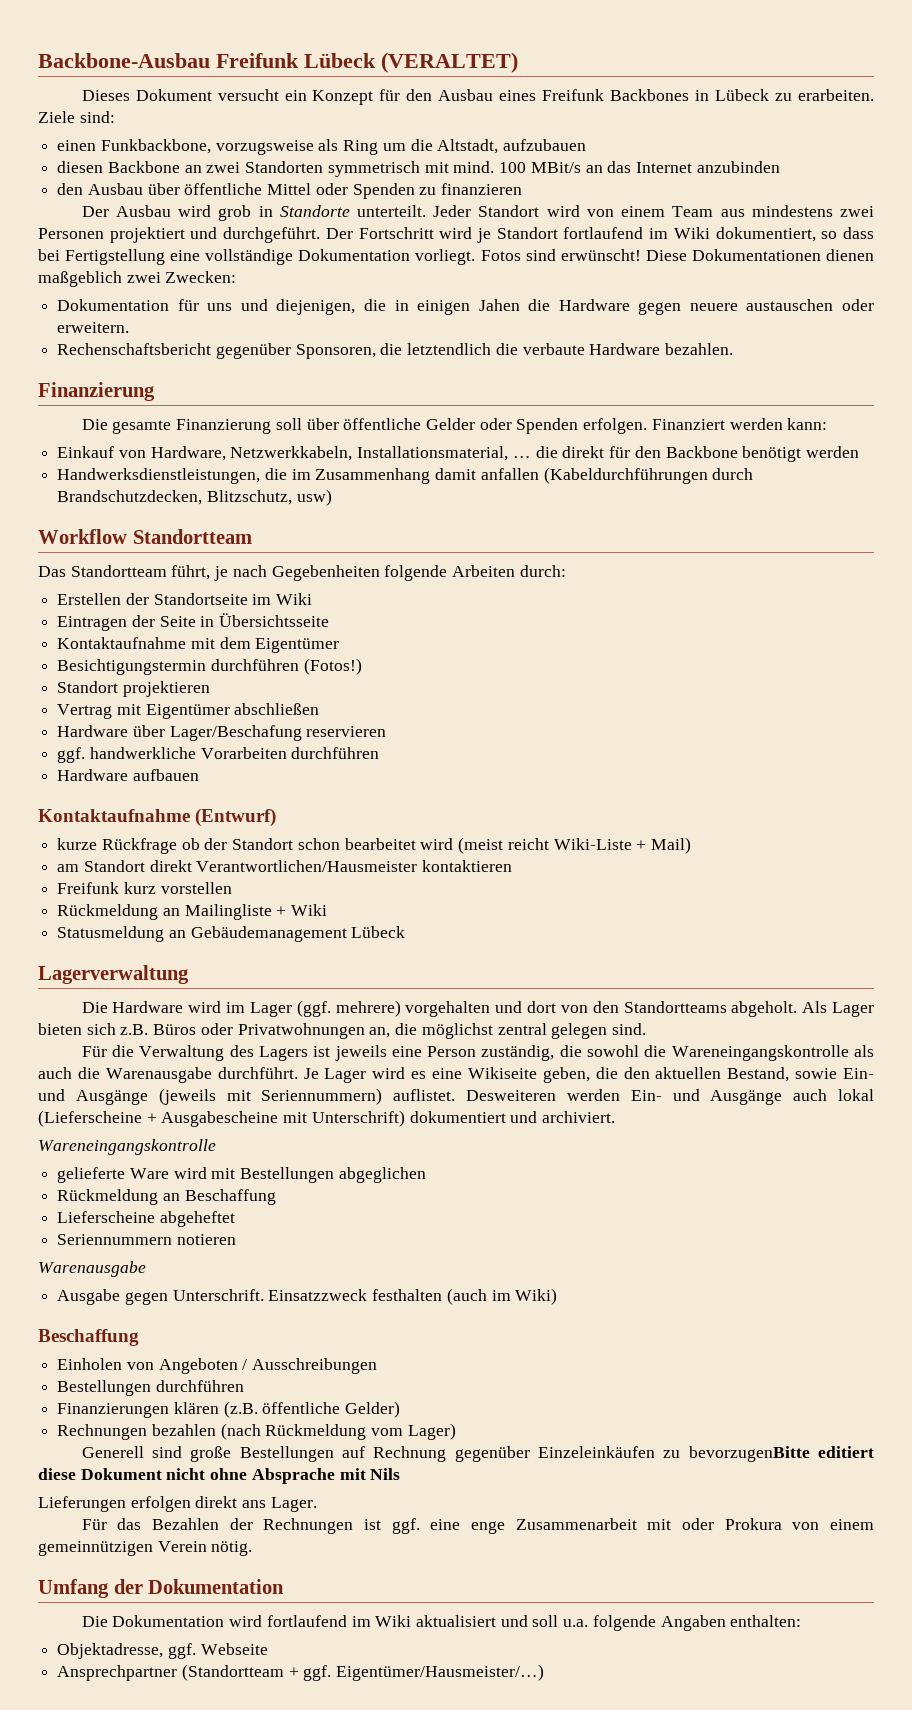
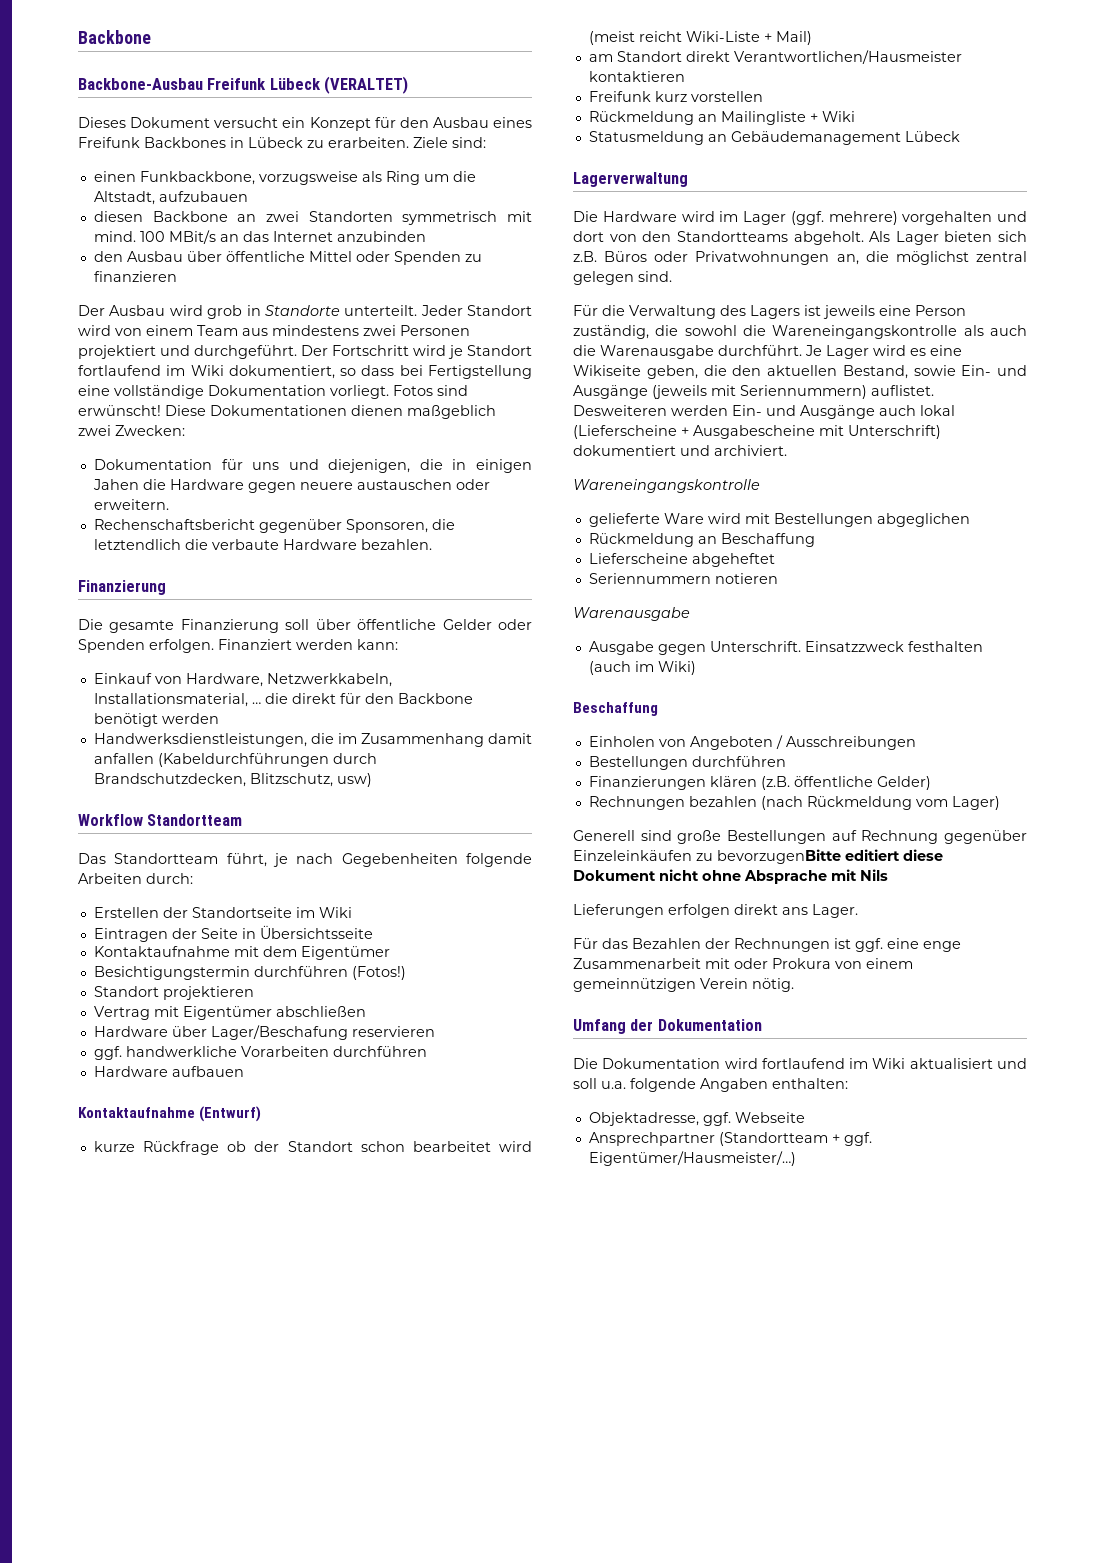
(38, 60) none -> [78,30,151,44] Backbone //

